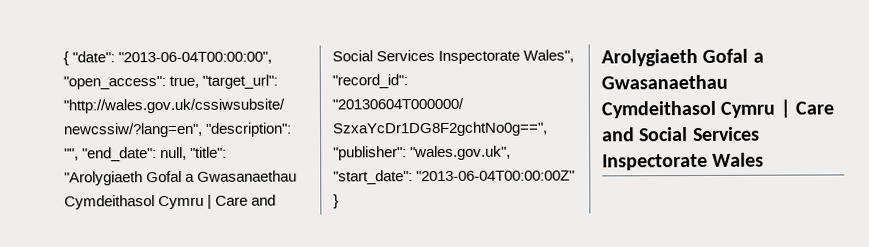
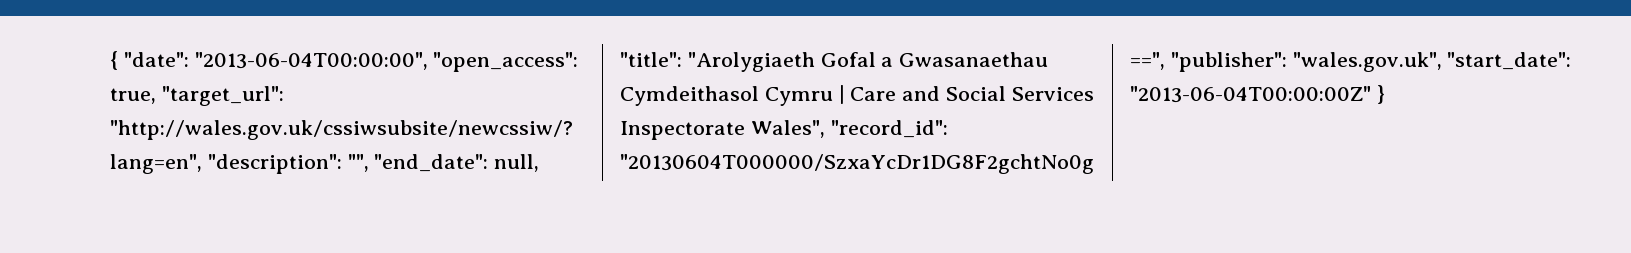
[601,48,764,67] [601,74,728,90] [601,99,835,119] [602,126,760,142] [602,152,765,171] // Arolygiaeth Gofal a Gwasanaethau Cymdeithasol Cymru | Care and Social Services Inspectorate Wales -> (1385, 94) none

